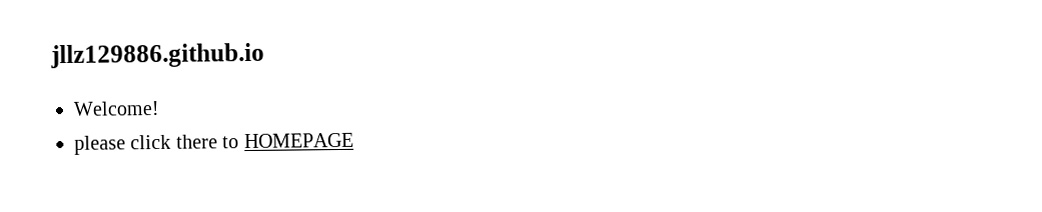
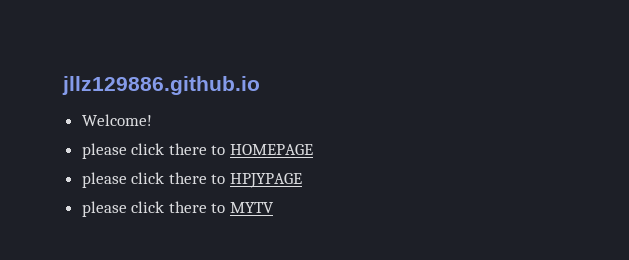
(354, 140) none -> [81,172,303,188] [81,201,275,217] // please click there to HPJYPAGE // please click there to MYTV

